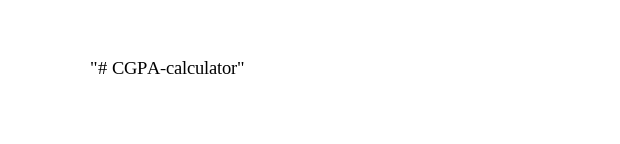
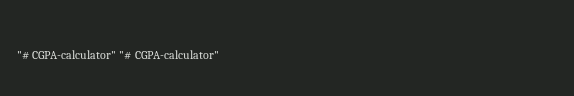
[90,61,245,74] "# CGPA-calculator" -> [17,50,219,60] "# CGPA-calculator" "# CGPA-calculator"

